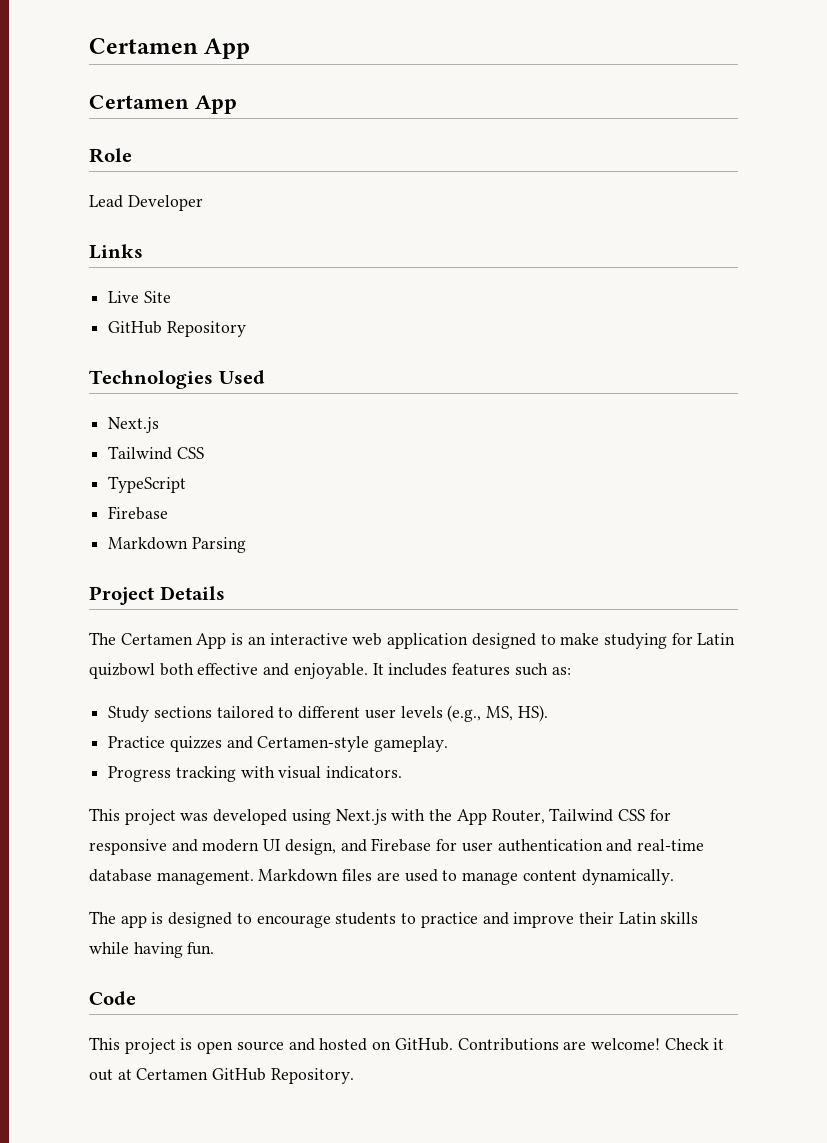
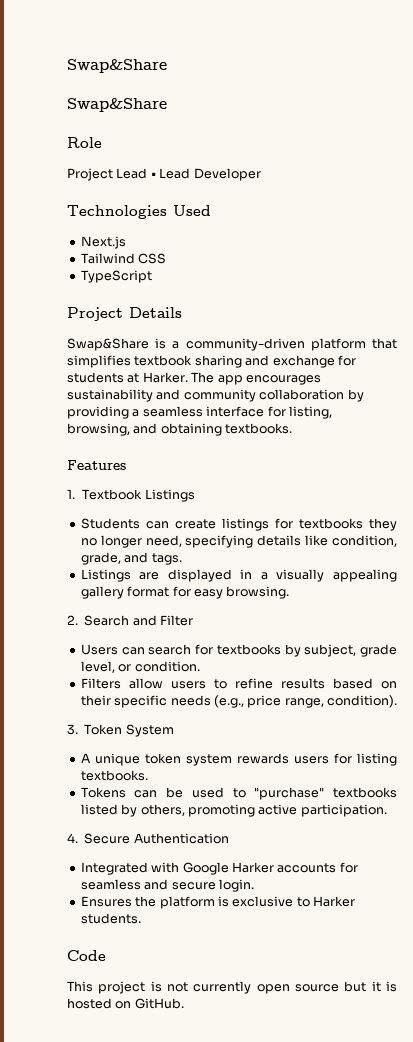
[89,38,251,59] [89,95,237,114] [89,148,132,163] [89,195,203,211] [89,244,143,259] [108,291,171,303] [108,321,246,337] Certamen App // Certamen App // Role // Lead Developer // Links // Live Site // GitHub Repository -> [67,59,167,73] [67,98,167,112] [67,137,102,148] [67,168,261,181] Swap&Share // Swap&Share // Role // Project Lead • Lead Developer
[108,506,169,520] [108,537,246,553] // Firebase // Markdown Parsing -> (152, 276) none
[89,632,736,649] [89,663,571,679] [108,705,548,722] [108,736,449,752] [108,766,403,782] [89,808,671,825] [89,838,704,855] [89,869,674,885] [89,911,699,928] [89,942,215,958] [89,991,136,1005] [89,1037,725,1054] [89,1068,354,1084] The Certamen App is an interactive web application designed to make studying for Latin quizbowl both effective and enjoyable. It includes features such as: // Study sections tailored to different user levels (e.g., MS, HS). // Practice quizzes and Certamen-style gameplay. // Progress tracking with visual indicators. // This project was developed using Next.js with the App Router, Tailwind CSS for responsive and modern UI design, and Firebase for user authentication and real-time database management. Markdown files are used to manage content dynamically. // The app is designed to encourage students to practice and improve their Latin skills while having fun. // Code // This project is open source and hosted on GitHub. Contributions are welcome! Check it out at Certamen GitHub Repository. -> [67,338,397,351] [67,355,356,368] [67,372,321,385] [67,389,364,402] [67,406,332,419] [67,423,293,436] [67,460,126,470] [67,489,195,502] [80,518,397,531] [80,535,397,548] [80,552,182,565] [80,569,397,582] [80,586,290,599] [67,615,193,626] [80,644,397,657] [80,661,200,673] [80,678,397,689] [80,695,397,708] [67,724,174,737] [80,753,397,766] [80,770,148,781] [80,787,397,800] [80,804,387,817] [67,833,229,844] [80,862,358,875] [80,879,254,892] [80,896,355,909] [80,913,141,924] [67,950,106,961] [67,981,397,994] [67,998,184,1009] Swap&Share is a community-driven platform that simplifies textbook sharing and exchange for students at Harker. The app encourages sustainability and community collaboration by providing a seamless interface for listing, browsing, and obtaining textbooks. // Features // 1. Textbook Listings // Students can create listings for textbooks they no longer need, specifying details like condition, grade, and tags. // Listings are displayed in a visually appealing gallery format for easy browsing. // 2. Search and Filter // Users can search for textbooks by subject, grade level, or condition. // Filters allow users to refine results based on their specific needs (e.g., price range, condition). // 3. Token System // A unique token system rewards users for listing textbooks. // Tokens can be used to "purchase" textbooks listed by others, promoting active participation. // 4. Secure Authentication // Integrated with Google Harker accounts for seamless and secure login. // Ensures the platform is exclusive to Harker students. // Code // This project is not currently open source but it is hosted on GitHub.

